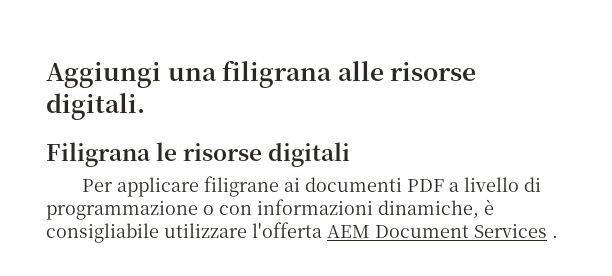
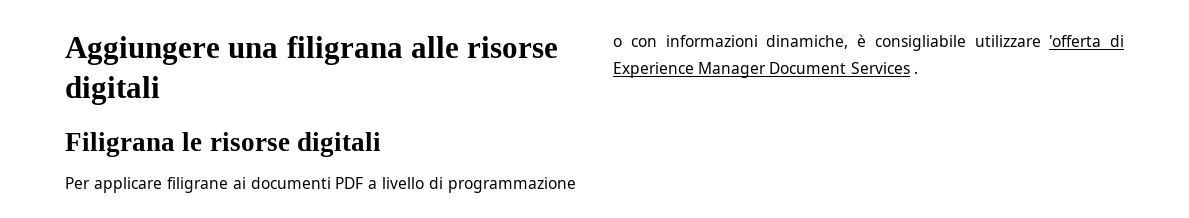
[46,62,161,88] Aggiungi -> [65,36,220,65] Aggiungere
[46,93,145,120] digitali. -> [65,76,160,105] digitali
[252,222,370,238] l'offerta AEM -> [1049,35,1124,47] [613,62,767,78] 'offerta di Experience Manager

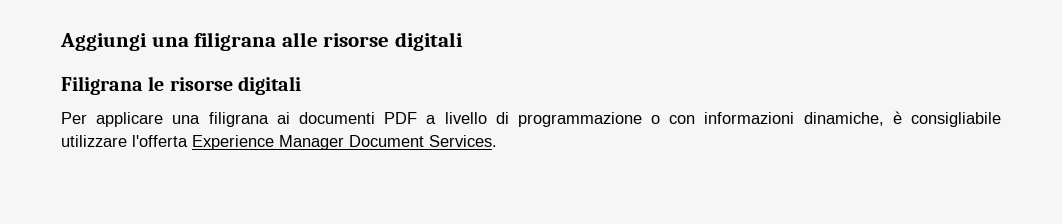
[65,36,220,65] Aggiungere -> [60,33,147,51] Aggiungi
[166,177,228,193] filigrane -> [172,112,269,127] una filigrana
[1049,35,1124,47] 'offerta di -> [132,135,188,147] l'offerta
[850,62,918,74] Services . -> [429,135,497,147] Services.

